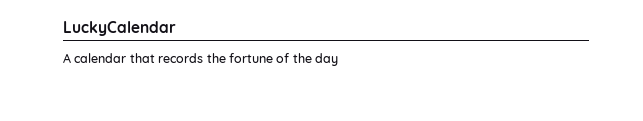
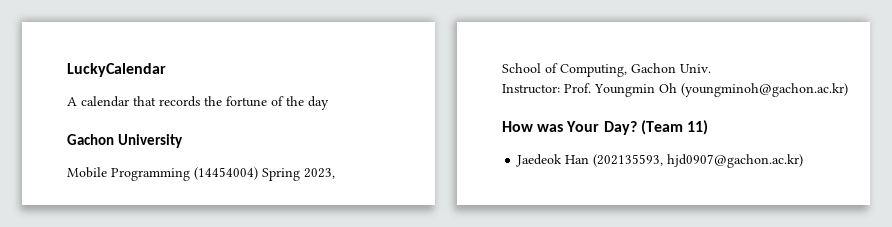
(338, 59) none -> [67,134,183,148] [67,167,335,181] [502,63,711,77] [502,83,848,97] [502,120,708,135] [516,154,804,168] // Gachon University // Mobile Programming (14454004) Spring 2023, // School of Computing, Gachon Univ. // Instructor: Prof. Youngmin Oh (youngminoh@gachon.ac.kr) // How was Your Day? (Team 11) // Jaedeok Han (202135593, hjd0907@gachon.ac.kr)

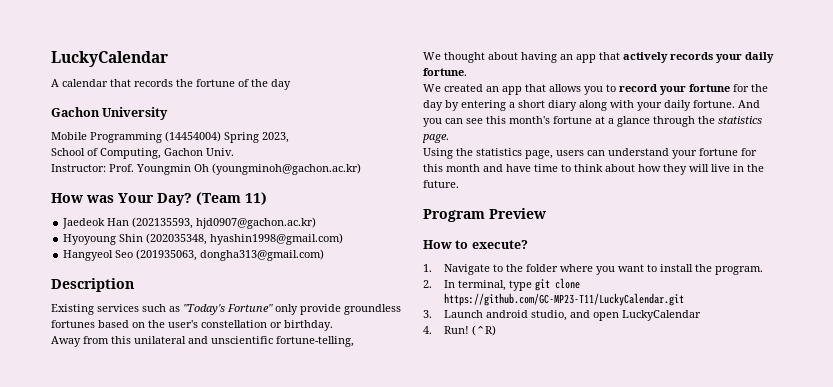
(804, 161) none -> [63,233,344,245] [63,249,325,261] [51,278,134,292] [51,304,401,315] [51,320,333,331] [51,336,354,347] [423,52,774,63] [423,68,467,76] [423,84,768,95] [423,100,760,111] [423,116,762,127] [422,134,449,143] [423,148,757,159] [423,164,764,175] [423,180,459,188] [423,208,546,222] [423,240,528,249] [423,264,764,275] [423,278,581,291] [444,293,685,306] [423,310,702,321] [423,325,497,336] // Hyoyoung Shin (202035348, hyashin1998@gmail.com) // Hangyeol Seo (201935063, dongha313@gmail.com) // Description // Existing services such as "Today's Fortune" only provide groundless fortunes based on the user's constellation or birthday. // Away from this unilateral and unscientific fortune-telling, // We thought about having an app that actively records your daily fortune. // We created an app that allows you to record your fortune for the day by entering a short diary along with your daily fortune. And you can see this month's fortune at a glance through the statistics page. // Using the statistics page, users can understand your fortune for this month and have time to think about how they will live in the future. // Program Preview // How to execute? // 1. Navigate to the folder where you want to install the program. // 2. In terminal, type git clone https://github.com/GC-MP23-T11/LuckyCalendar.git // 3. Launch android studio, and open LuckyCalendar // 4. Run! (⌃R)

